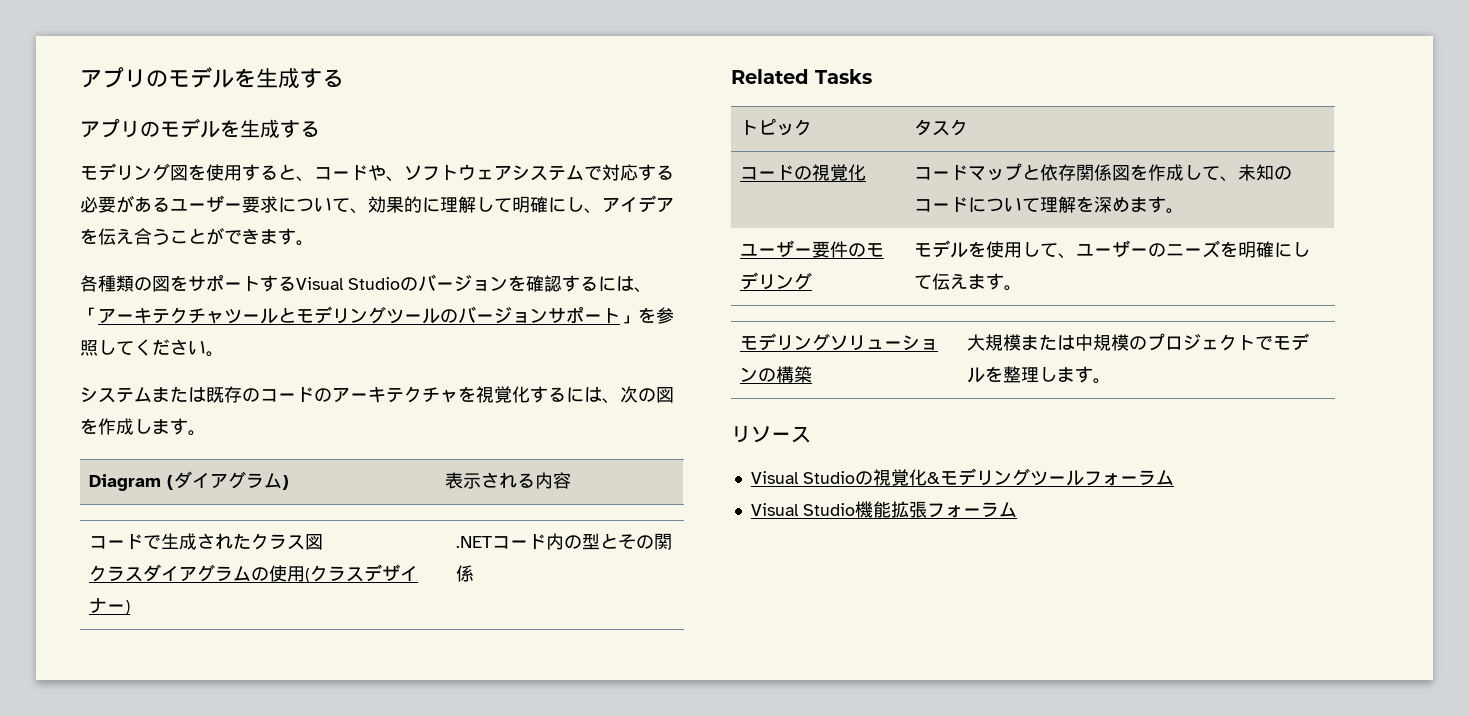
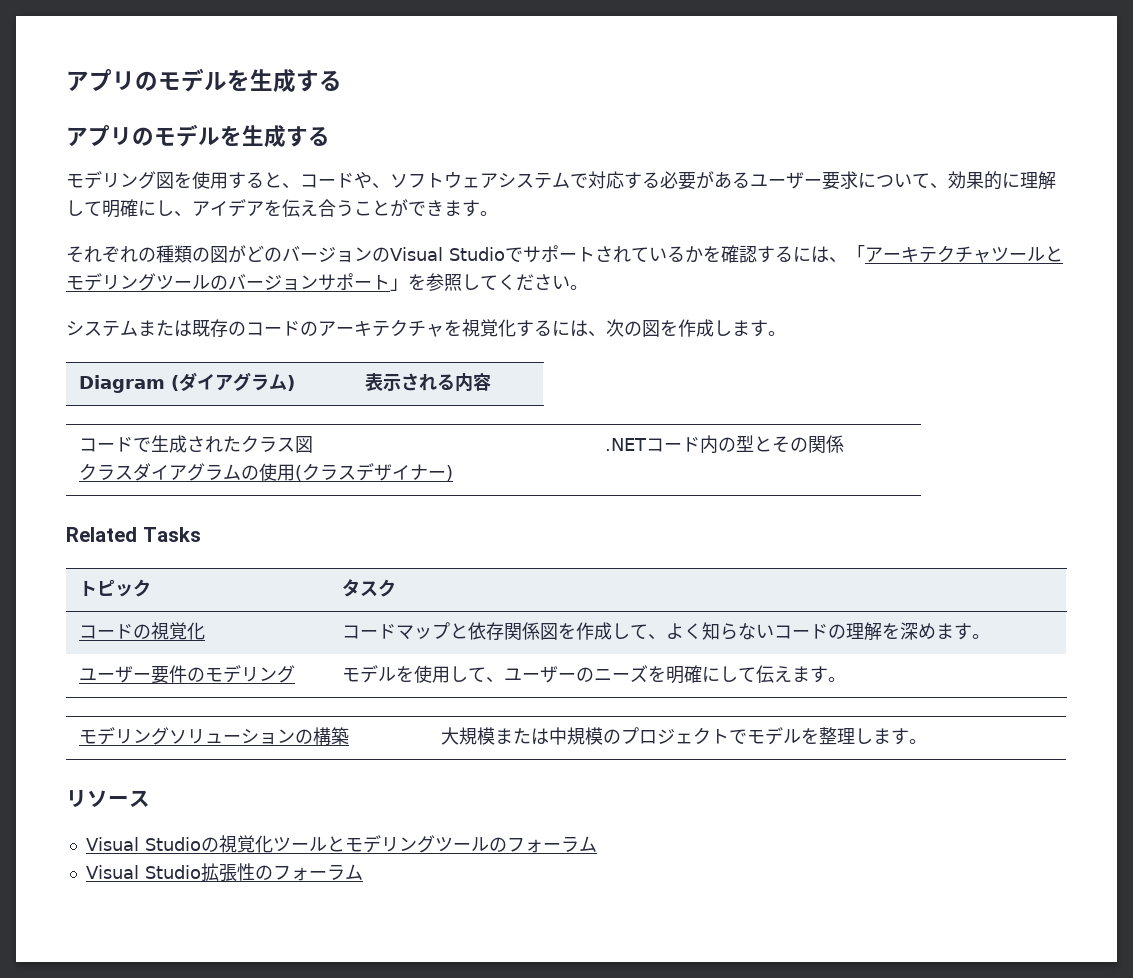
[80,274,508,292] 各種類の図をサポートするVisual Studioのバージョン -> [66,245,703,263] それぞれの種類の図がどのバージョンのVisual Studioでサポートされているか
[1237,164,1292,181] [913,197,1040,213] 未知のコードについて -> [665,622,846,640] よく知らないコードの
[926,468,1084,486] &モデリングツール -> [272,835,507,853] ツールとモデリングツールの
[854,501,927,518] 機能拡張 -> [200,863,273,882] 拡張性の

